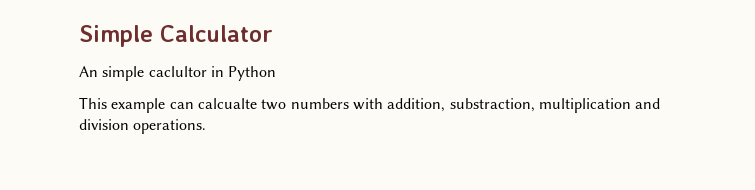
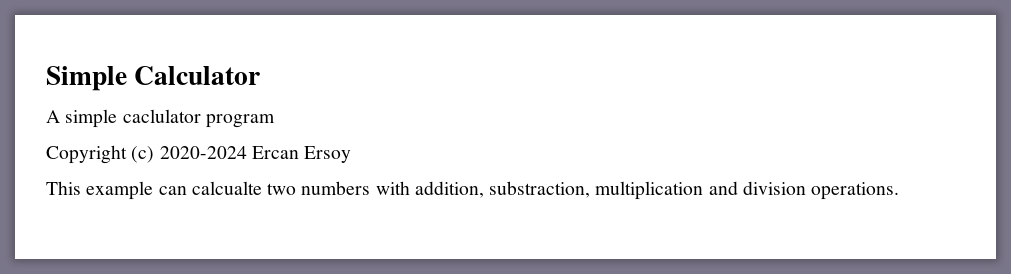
[79,66,277,81] An simple caclultor in Python -> [46,109,275,128] [46,145,352,164] A simple caclulator program // Copyright (c) 2020-2024 Ercan Ersoy

